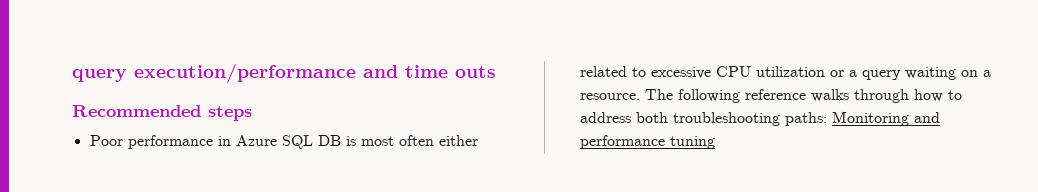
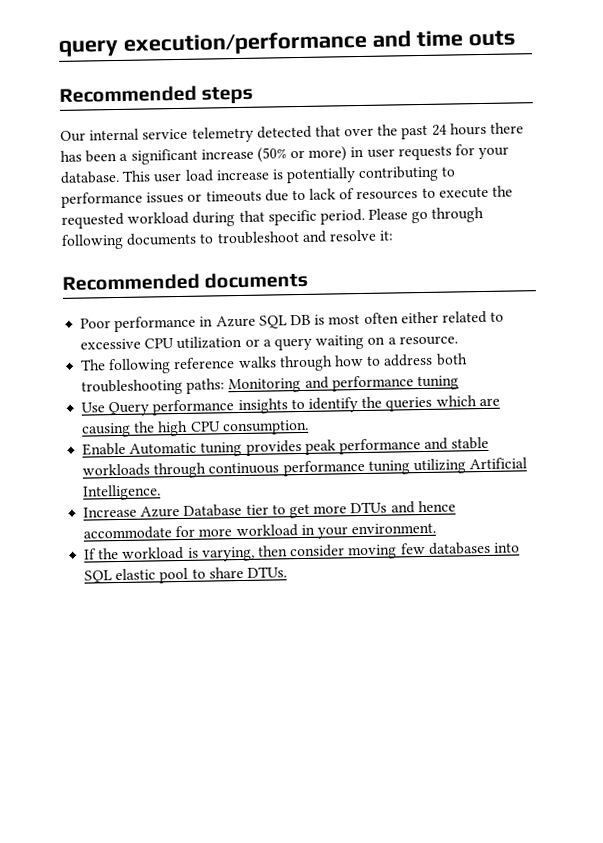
(252, 113) none -> [60,122,525,143] [60,144,510,165] [60,165,457,184] [61,185,514,208] [61,206,485,229] [61,229,395,250] [62,271,309,291] // Our internal service telemetry detected that over the past 24 hours there has been a significant increase (50% or more) in user requests for your database. This user load increase is potentially contributing to performance issues or timeouts due to lack of resources to execute the requested workload during that specific period. Please go through following documents to troubleshoot and resolve it: // Recommended documents
(640, 96) none -> (458, 340) //
(715, 142) none -> [81,395,500,417] [82,419,309,438] [82,436,490,457] [82,457,528,479] [83,484,162,501] [83,500,456,519] [83,522,437,540] [84,541,520,562] [84,566,287,584] // Use Query performance insights to identify the queries which are causing the high CPU consumption. // Enable Automatic tuning provides peak performance and stable workloads through continuous performance tuning utilizing Artificial Intelligence. // Increase Azure Database tier to get more DTUs and hence accommodate for more workload in your environment. // If the workload is varying, then consider moving few databases into SQL elastic pool to share DTUs.

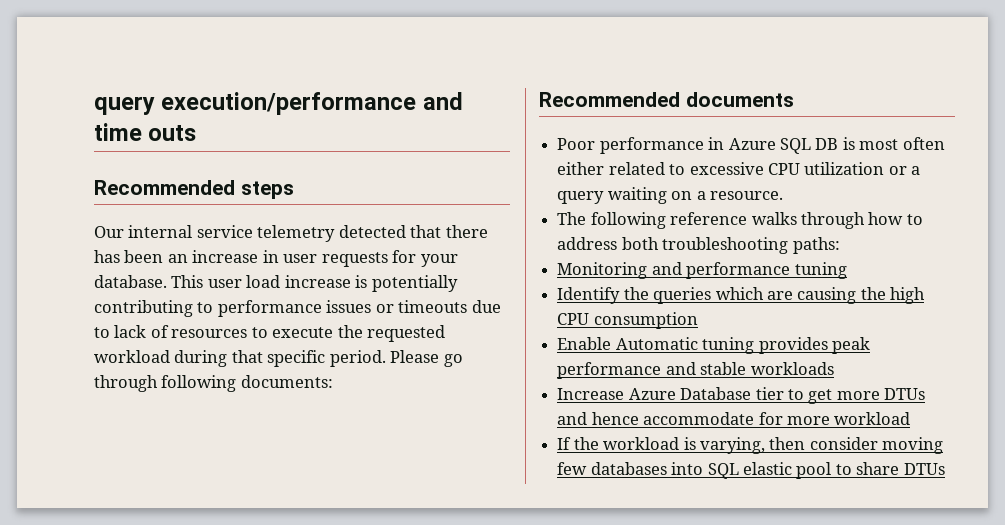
[344,122,525,140] [60,146,348,165] over the past 24 hours there has been a significant increase (50% or more) -> [445,225,488,238] [94,250,259,263] there has been an increase
[126,229,395,246] documents to troubleshoot and resolve it: -> [240,375,333,388] documents:
(226, 386) none -> (840, 245) //
[81,397,358,417] Use Query performance insights to identify -> [557,287,621,304] Identify
[221,419,309,436] consumption. -> [593,312,698,329] consumption
[153,457,528,479] [83,484,162,501] through continuous performance tuning utilizing Artificial Intelligence. -> (834, 368) none
[300,522,437,539] in your environment. -> (911, 418) none
[246,566,287,578] DTUs. -> [903,463,945,475] DTUs

